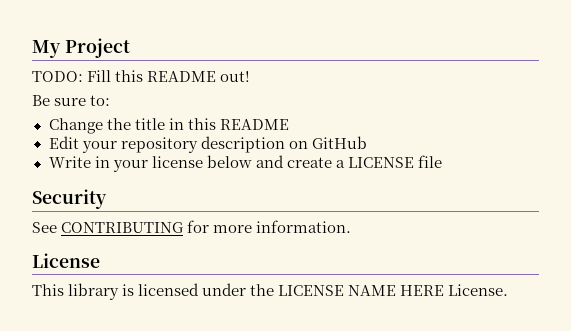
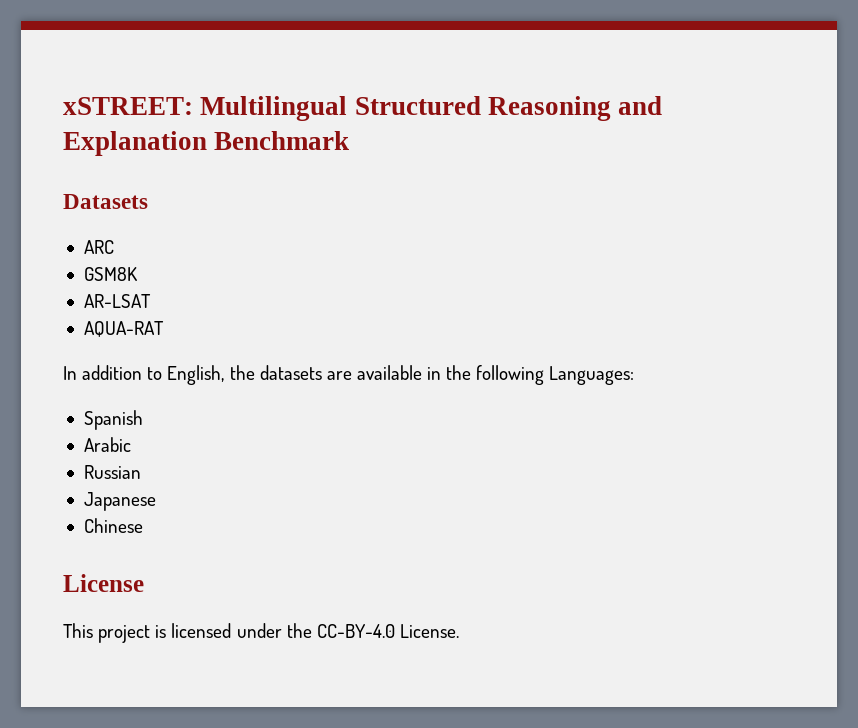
[32,38,130,58] [32,70,251,82] [32,95,111,106] [48,118,289,134] [48,136,367,153] [48,155,442,172] [32,189,107,209] [32,220,352,233] My Project // TODO: Fill this README out! // Be sure to: // Change the title in this README // Edit your repository description on GitHub // Write in your license below and create a LICENSE file // Security // See CONTRIBUTING for more information. -> [63,96,663,121] [63,131,350,156] [63,194,148,209] [83,240,114,254] [83,267,138,281] [83,294,151,308] [83,321,164,337] [63,365,635,385] [83,410,143,430] [83,437,131,452] [83,465,141,479] [83,492,156,511] [83,518,143,533] xSTREET: Multilingual Structured Reasoning and Explanation Benchmark // Datasets // ARC // GSM8K // AR-LSAT // AQUA-RAT // In addition to English, the datasets are available in the following Languages: // Spanish // Arabic // Russian // Japanese // Chinese
[68,283,120,300] library -> [98,625,151,643] project
[278,285,445,296] LICENSE NAME HERE -> [316,624,395,638] CC-BY-4.0

